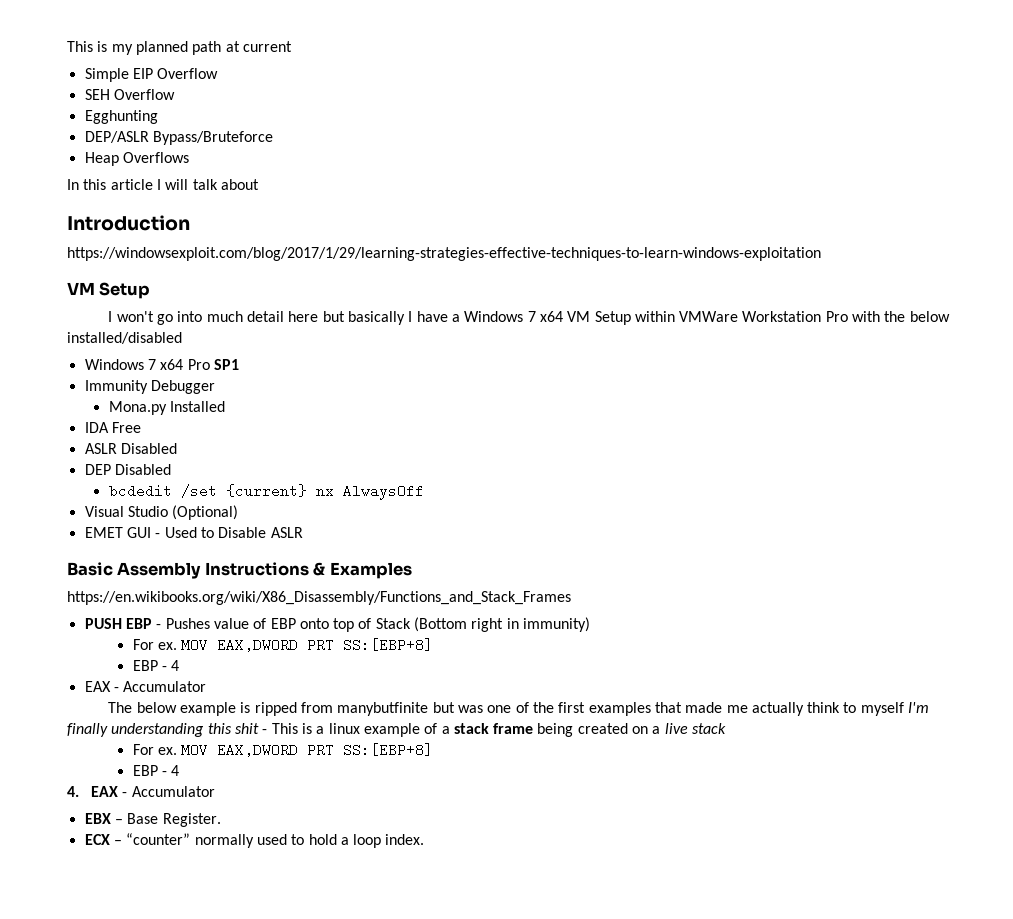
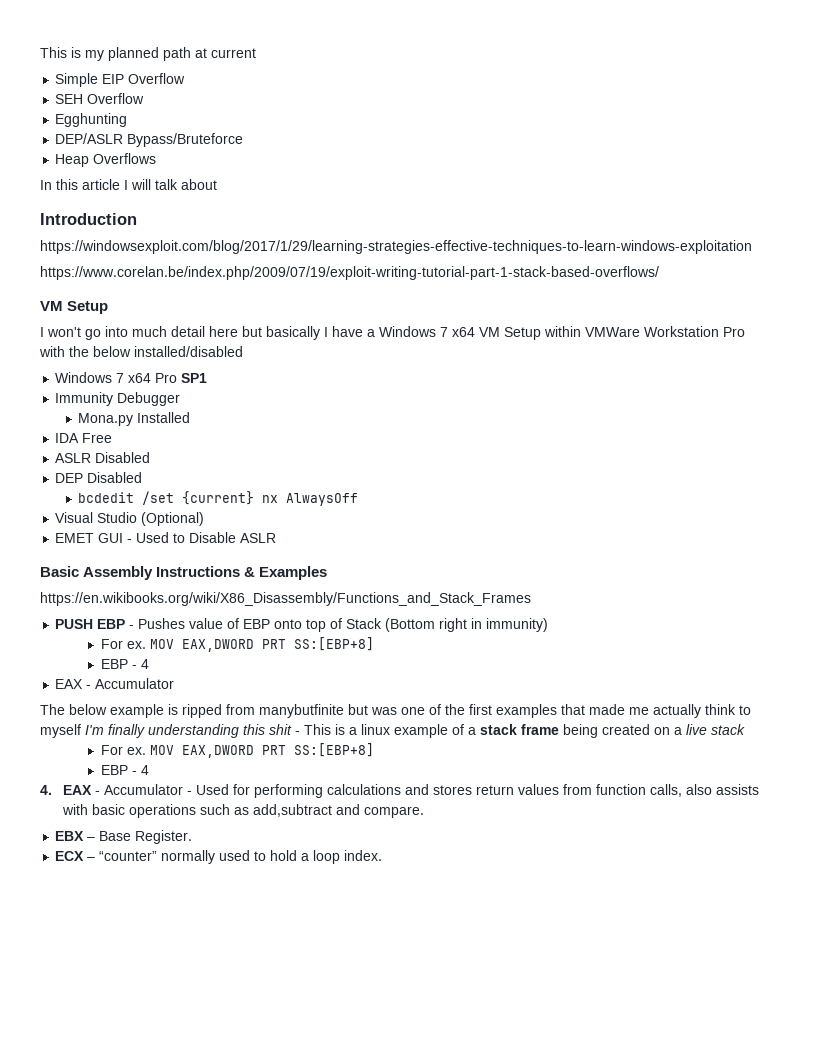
(821, 254) none -> [40,266,659,280] // https://www.corelan.be/index.php/2009/07/19/exploit-writing-tutorial-part-1-stack-based-overflows/
(215, 791) none -> [186,784,759,798] [61,804,424,818] - Used for performing calculations and stores return values from function calls, also assists with basic operations such as add,subtract and compare.

